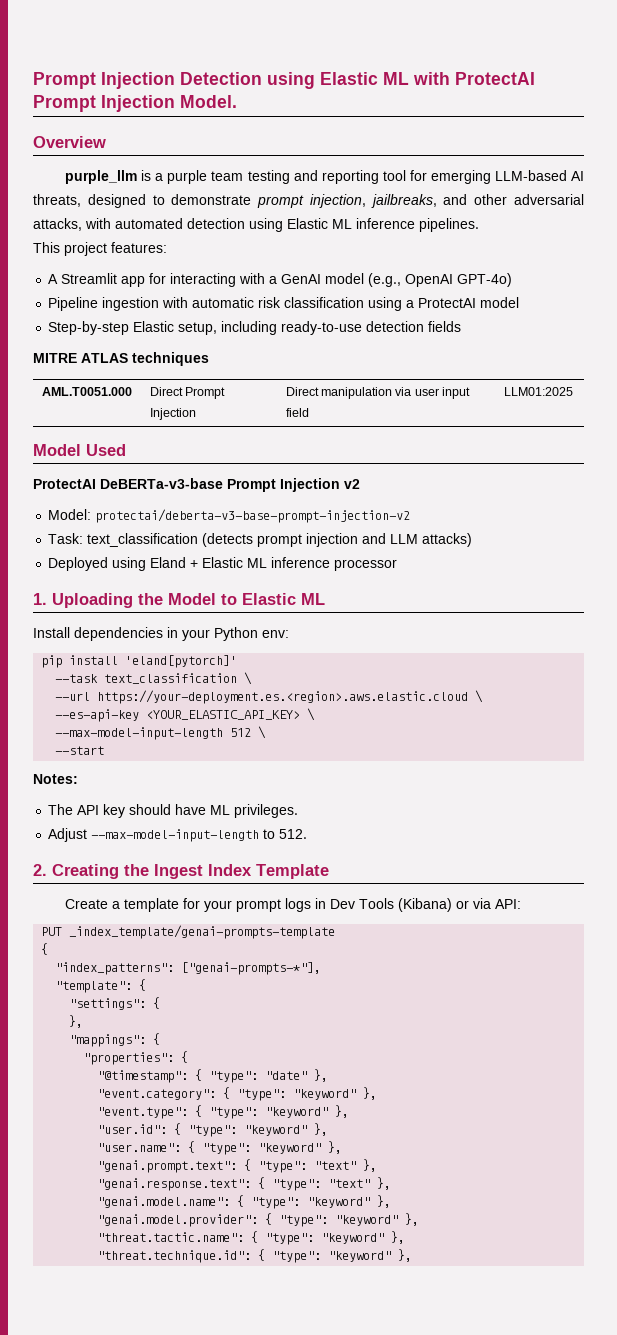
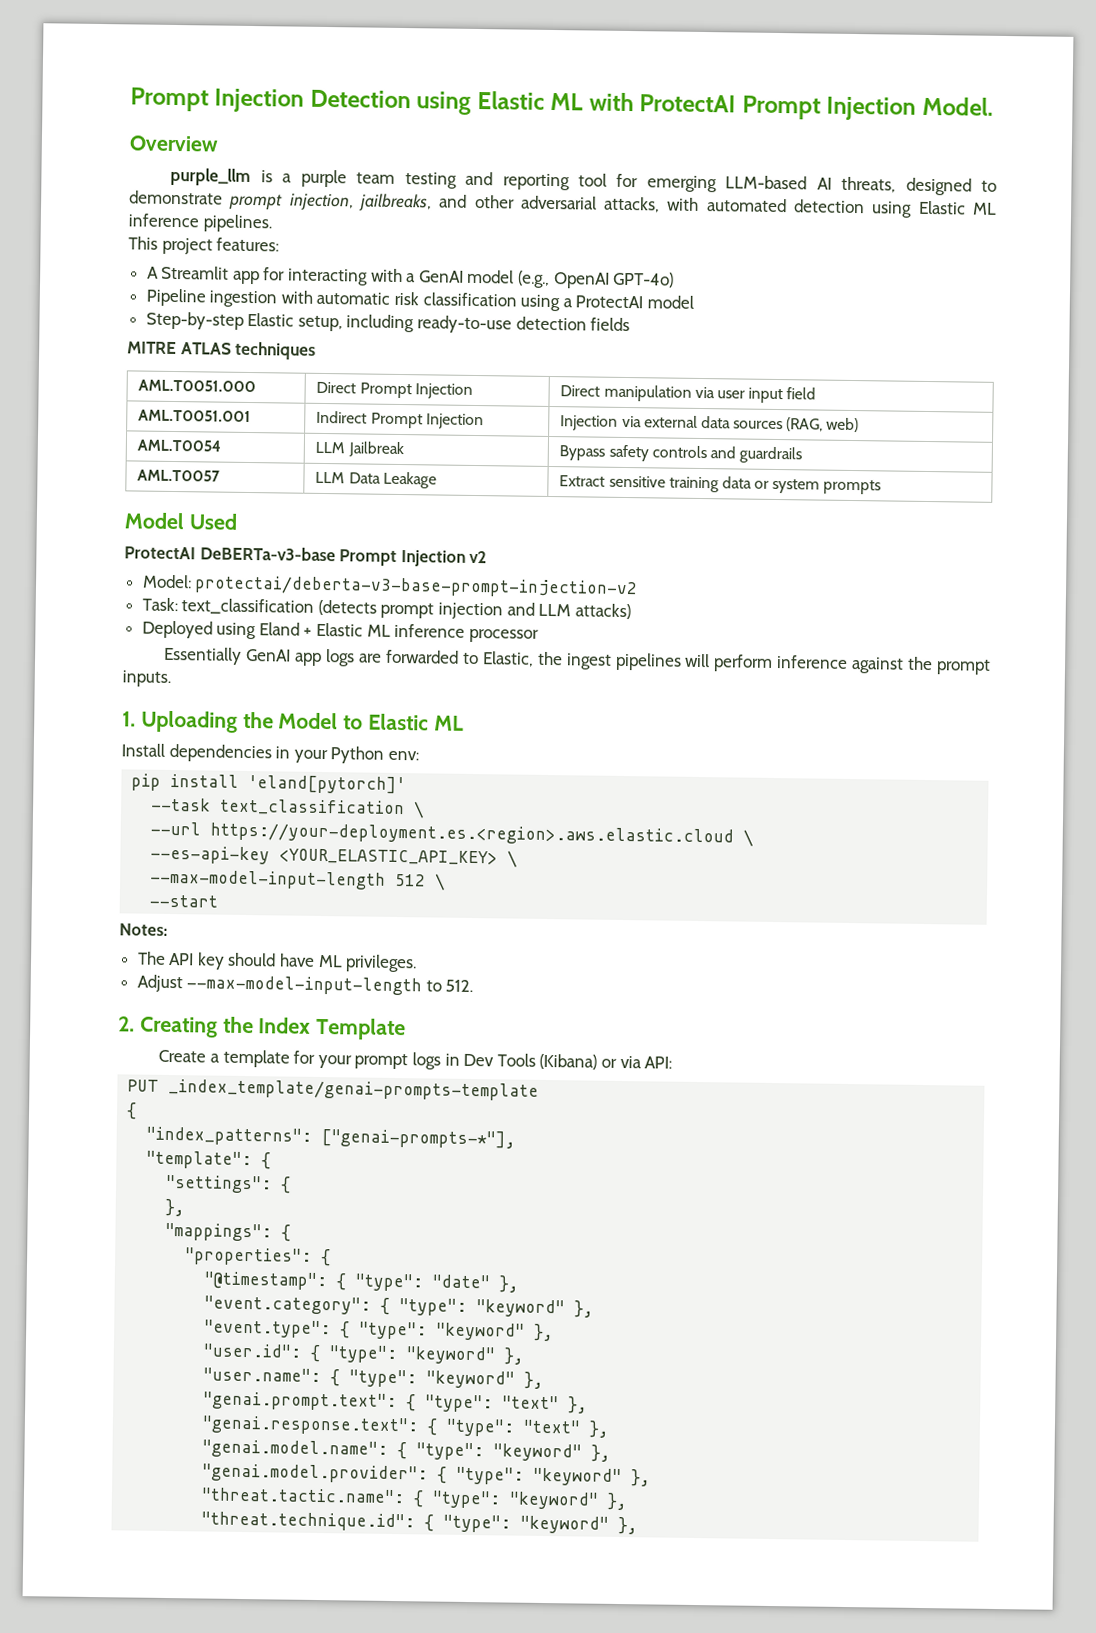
[503,387,573,396] | LLM01:2025 -> [138,409,252,423] [316,410,484,430] [560,415,860,433] [137,439,222,452] [315,441,404,458] [559,444,803,464] [137,469,221,482] [315,471,437,489] [559,475,882,495] // AML.T0051.001 | Indirect Prompt Injection | Injection via external data sources (RAG, web) // AML.T0054 | LLM Jailbreak | Bypass safety controls and guardrails // AML.T0057 | LLM Data Leakage | Extract sensitive training data or system prompts
(398, 565) none -> [163,646,991,675] [122,670,171,687] // Essentially GenAI app logs are forwarded to Elastic, the ingest pipelines will perform inference against the prompt inputs.
[154,864,203,879] Ingest -> (254, 1025) none

